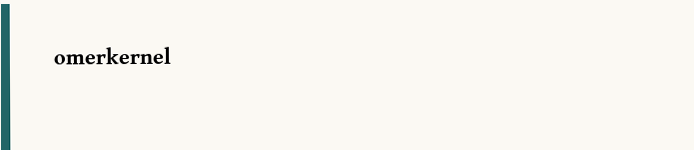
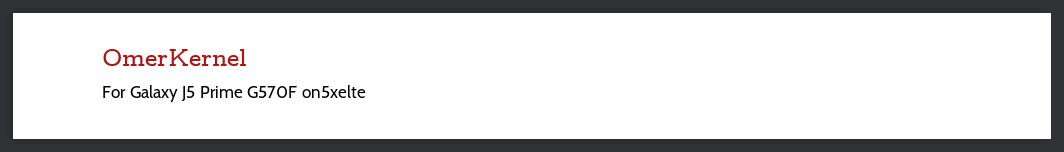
[53,46,171,65] omerkernel -> [102,49,247,66] [102,85,366,102] OmerKernel // For Galaxy J5 Prime G570F on5xelte

